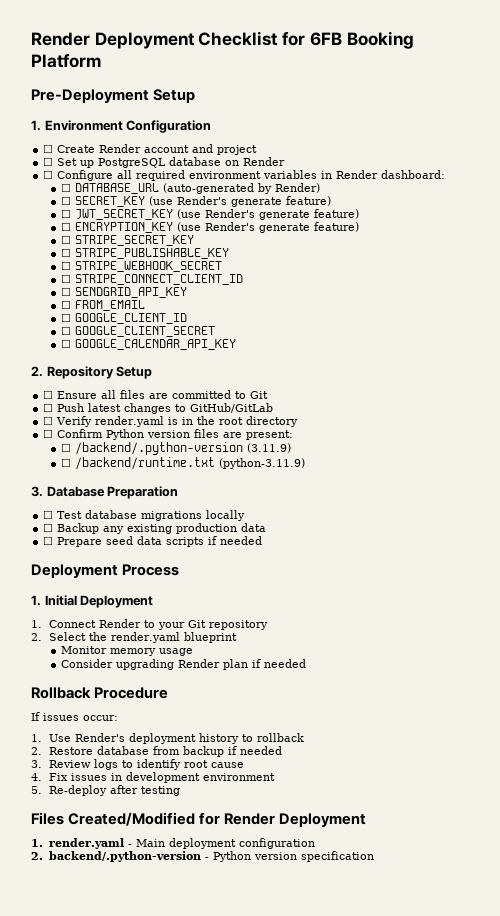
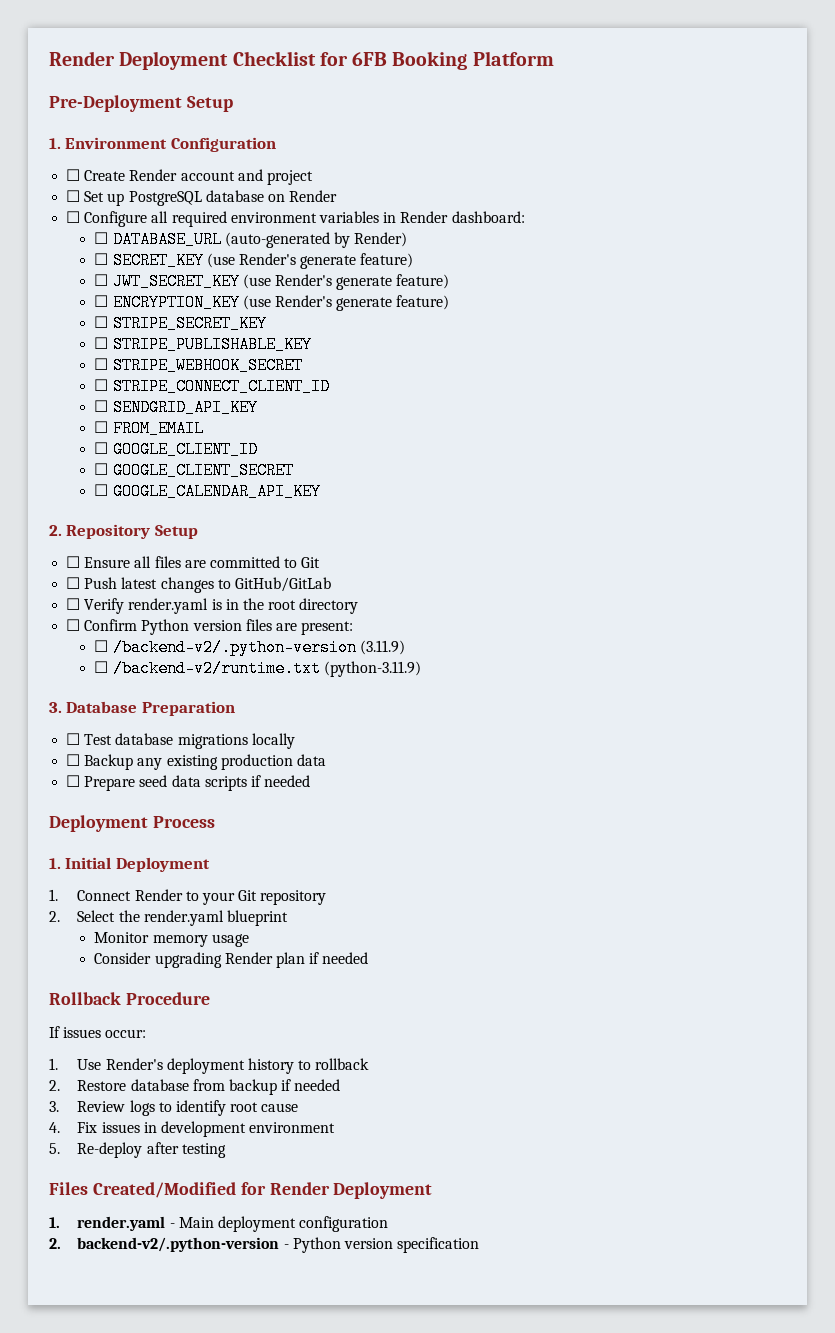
[74,442,243,455] /backend/.python-version -> [112,639,357,656] /backend-v2/.python-version
[74,457,215,470] /backend/runtime.txt -> [112,660,321,677] /backend-v2/runtime.txt
[48,851,201,862] backend/.python-version -> [77,1237,280,1252] backend-v2/.python-version

